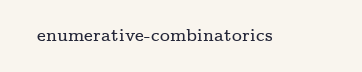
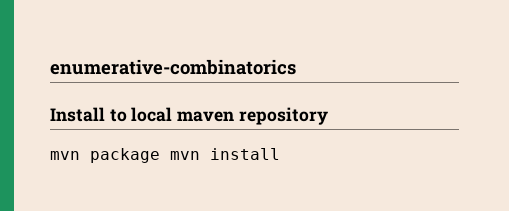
(273, 35) none -> [50,107,328,125] [50,148,280,163] // Install to local maven repository // mvn package mvn install

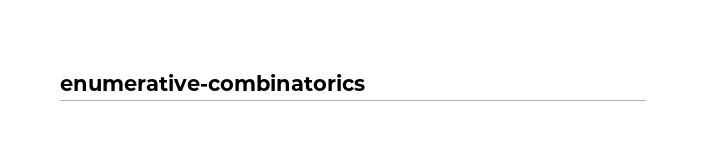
[50,107,328,125] [50,148,280,163] // Install to local maven repository // mvn package mvn install -> (365, 82) none

